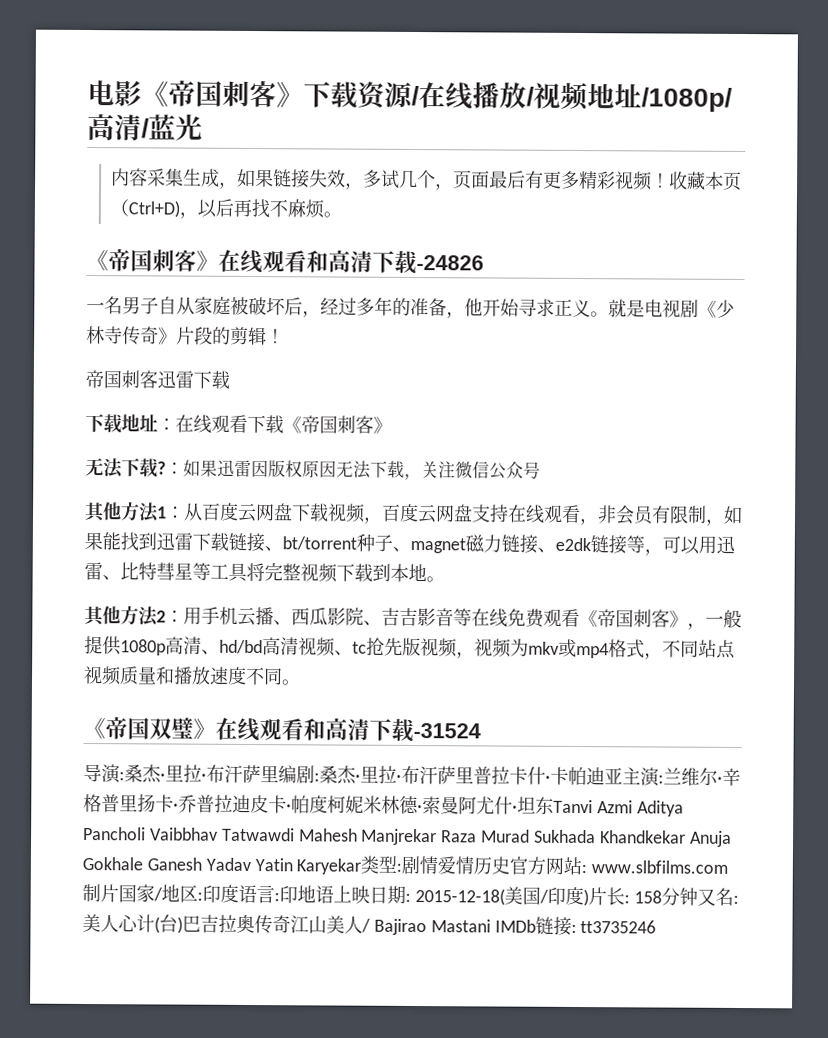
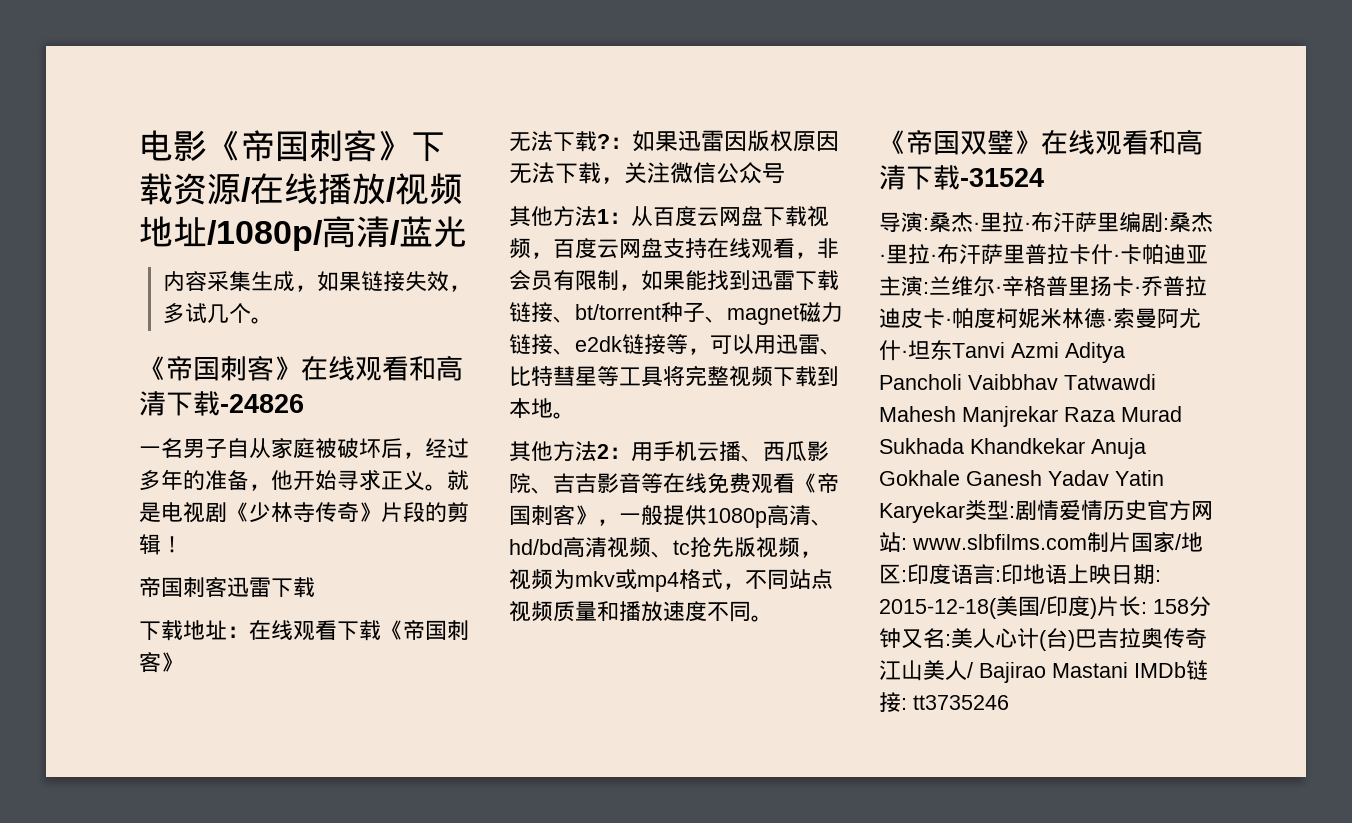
[435,170,743,191] [110,198,325,219] ，页面最后有更多精彩视频！收藏本页（Ctrl+D)，以后再找不麻烦 -> (251, 313) none

